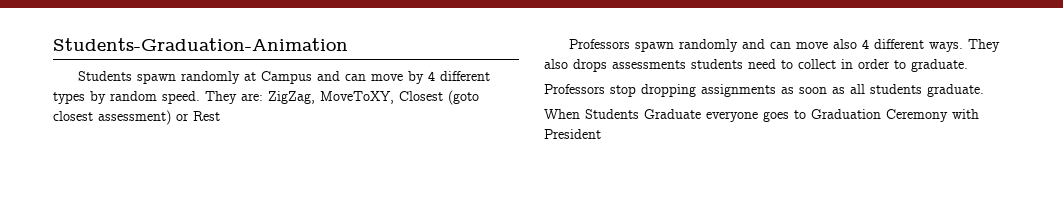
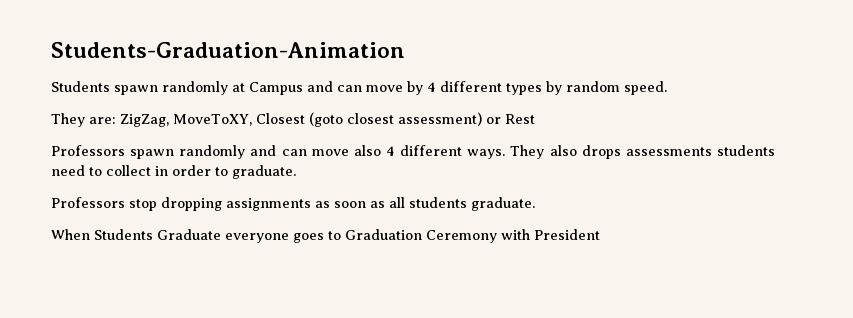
(200, 97) none -> (667, 88) //

